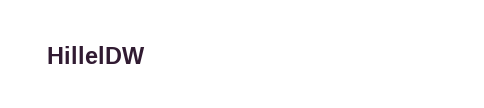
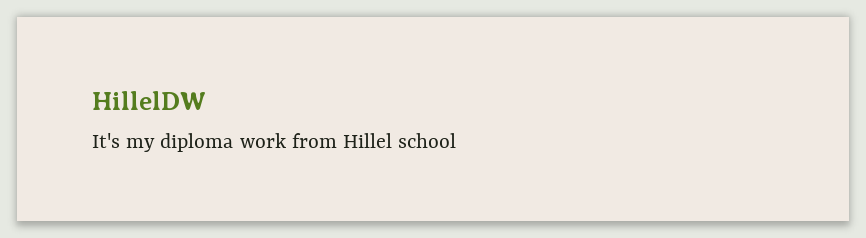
(145, 55) none -> [92,133,457,152] // It's my diploma work from Hillel school

